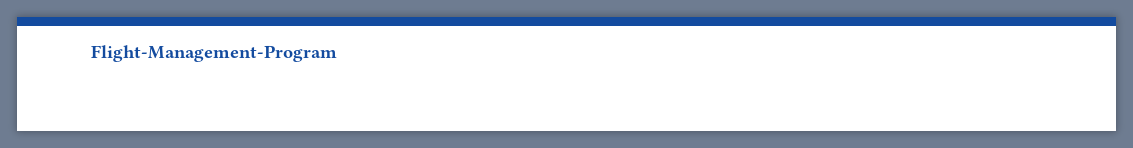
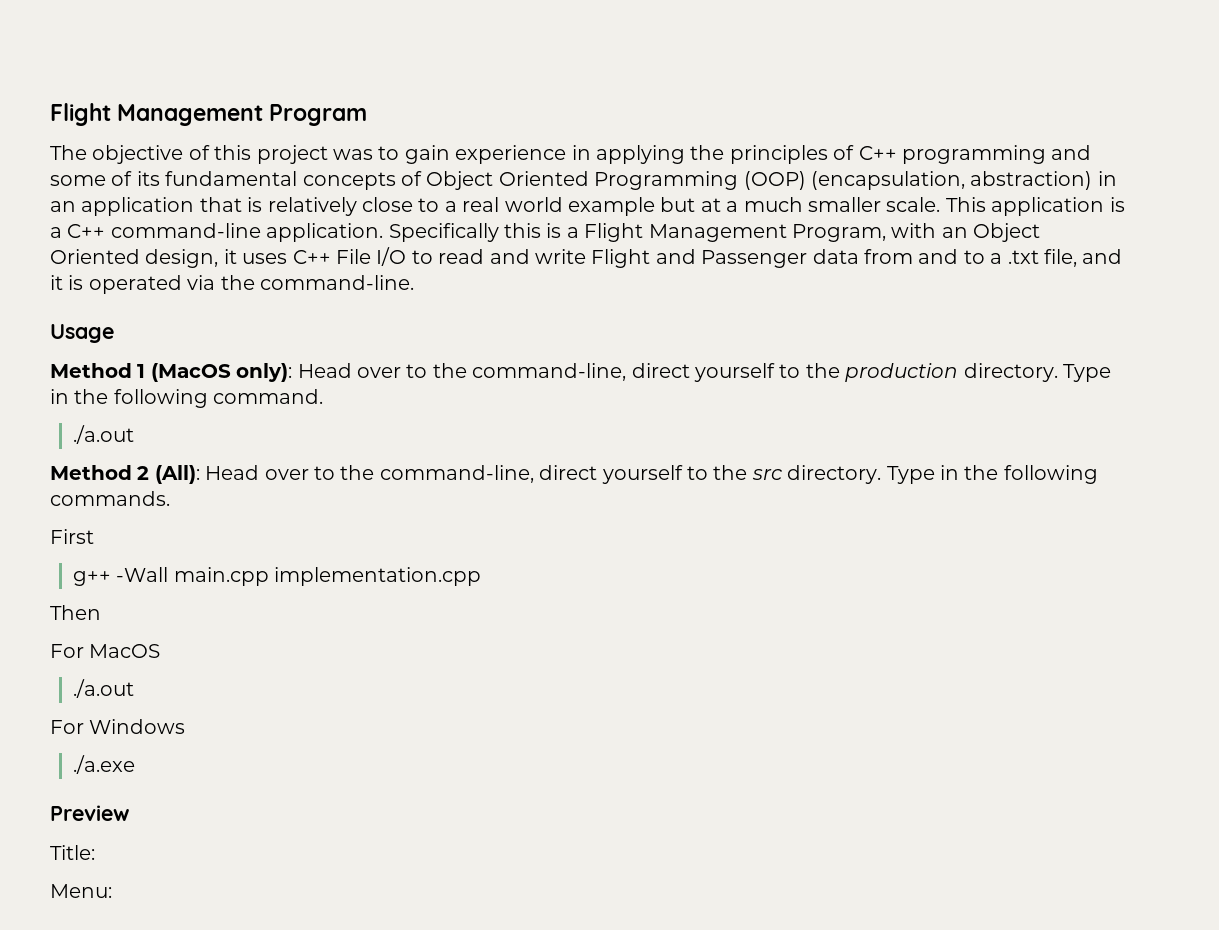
[91,45,337,62] Flight-Management-Program -> [50,103,368,126] [50,145,1092,164] [50,171,1117,190] [50,197,1125,216] [50,223,1041,242] [50,247,1123,268] [50,275,414,294] [50,324,114,343] [50,363,1111,382] [50,389,324,408] [72,425,134,444] [50,465,1098,484] [50,491,170,506] [50,529,94,544] [72,567,481,586] [50,605,101,620] [50,644,161,658] [72,679,134,698] [50,719,186,734] [72,755,135,774] [50,805,130,821] [50,845,95,860] [50,884,112,898] Flight Management Program // The objective of this project was to gain experience in applying the principles of C++ programming and some of its fundamental concepts of Object Oriented Programming (OOP) (encapsulation, abstraction) in an application that is relatively close to a real world example but at a much smaller scale. This application is a C++ command-line application. Specifically this is a Flight Management Program, with an Object Oriented design, it uses C++ File I/O to read and write Flight and Passenger data from and to a .txt file, and it is operated via the command-line. // Usage // Method 1 (MacOS only): Head over to the command-line, direct yourself to the production directory. Type in the following command. // ./a.out // Method 2 (All): Head over to the command-line, direct yourself to the src directory. Type in the following commands. // First // g++ -Wall main.cpp implementation.cpp // Then // For MacOS // ./a.out // For Windows // ./a.exe // Preview // Title: // Menu:

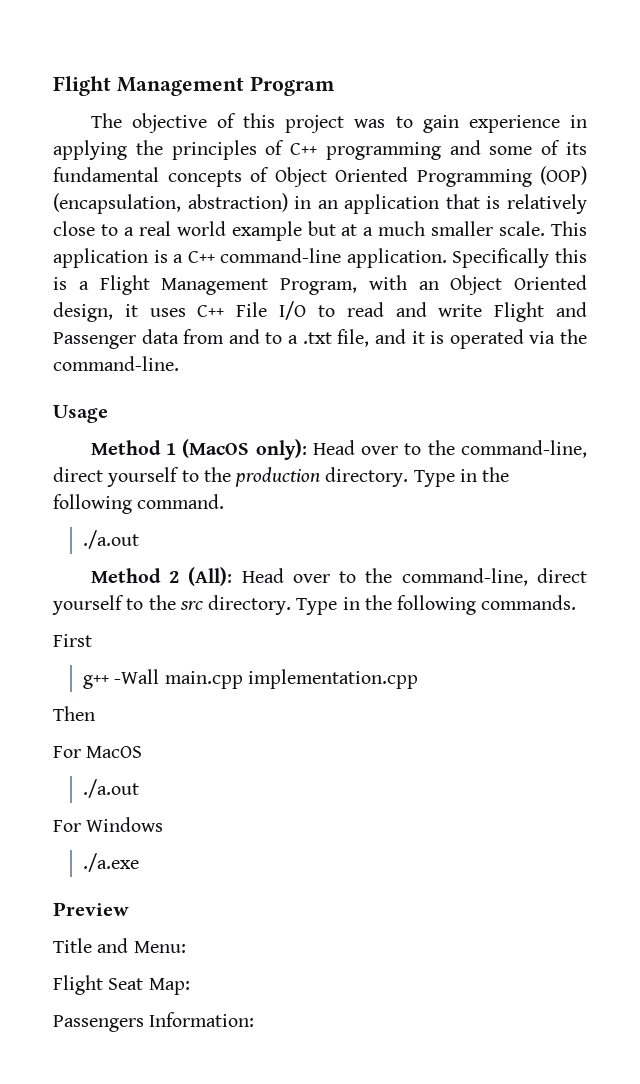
[50,845,95,860] [50,884,112,898] Title: // Menu: -> [53,938,186,953] [53,975,190,995] [53,1012,255,1032] Title and Menu: // Flight Seat Map: // Passengers Information:

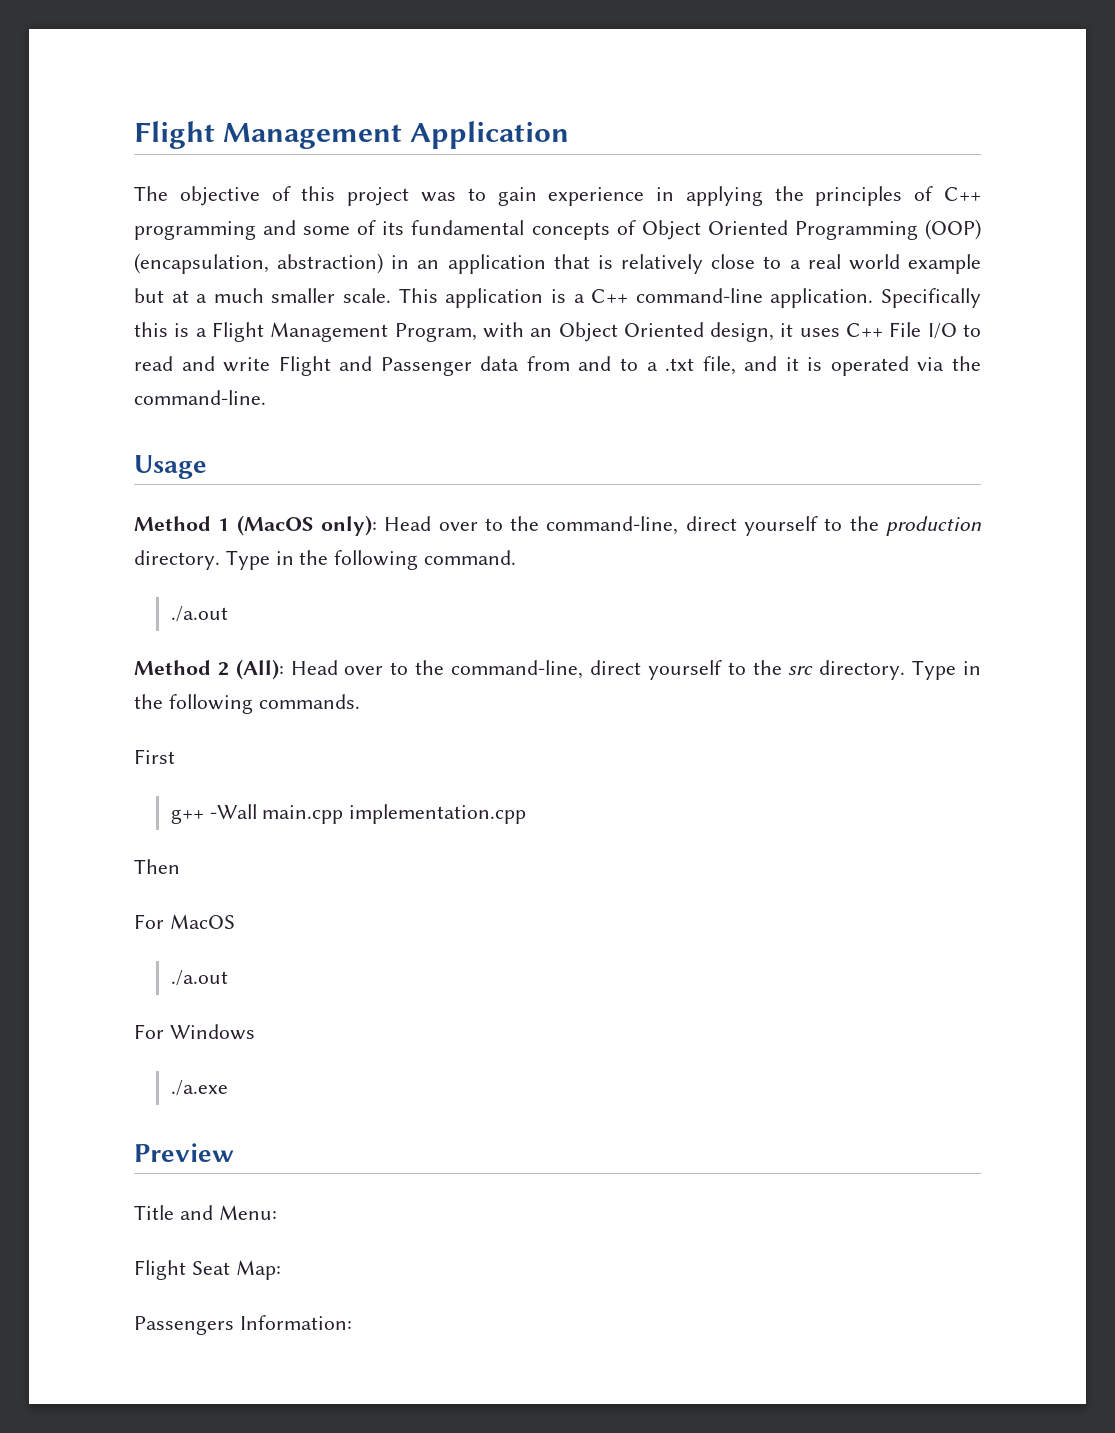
[53,76,335,96] Flight Management Program -> [134,121,570,149] Flight Management Application

